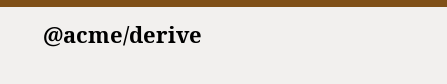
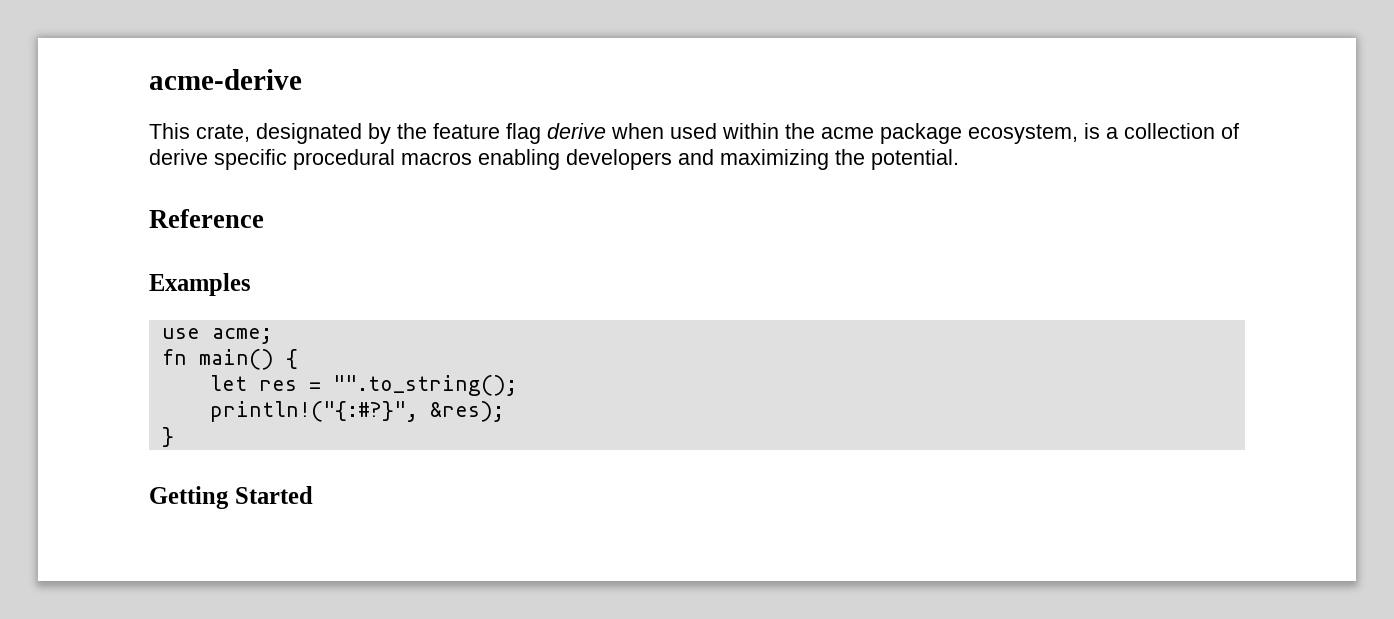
[43,26,202,47] @acme/derive -> [149,69,302,90] [149,123,1239,144] [149,149,959,170] [149,209,264,228] [149,273,251,296] [161,328,272,344] [161,349,298,370] [209,375,517,396] [209,401,504,422] [161,427,174,447] [149,486,313,509] acme-derive // This crate, designated by the feature flag derive when used within the acme package ecosystem, is a collection of derive specific procedural macros enabling developers and maximizing the potential. // Reference // Examples // use acme; // fn main() { // let res = "".to_string(); // println!("{:#?}", &res); // } // Getting Started

